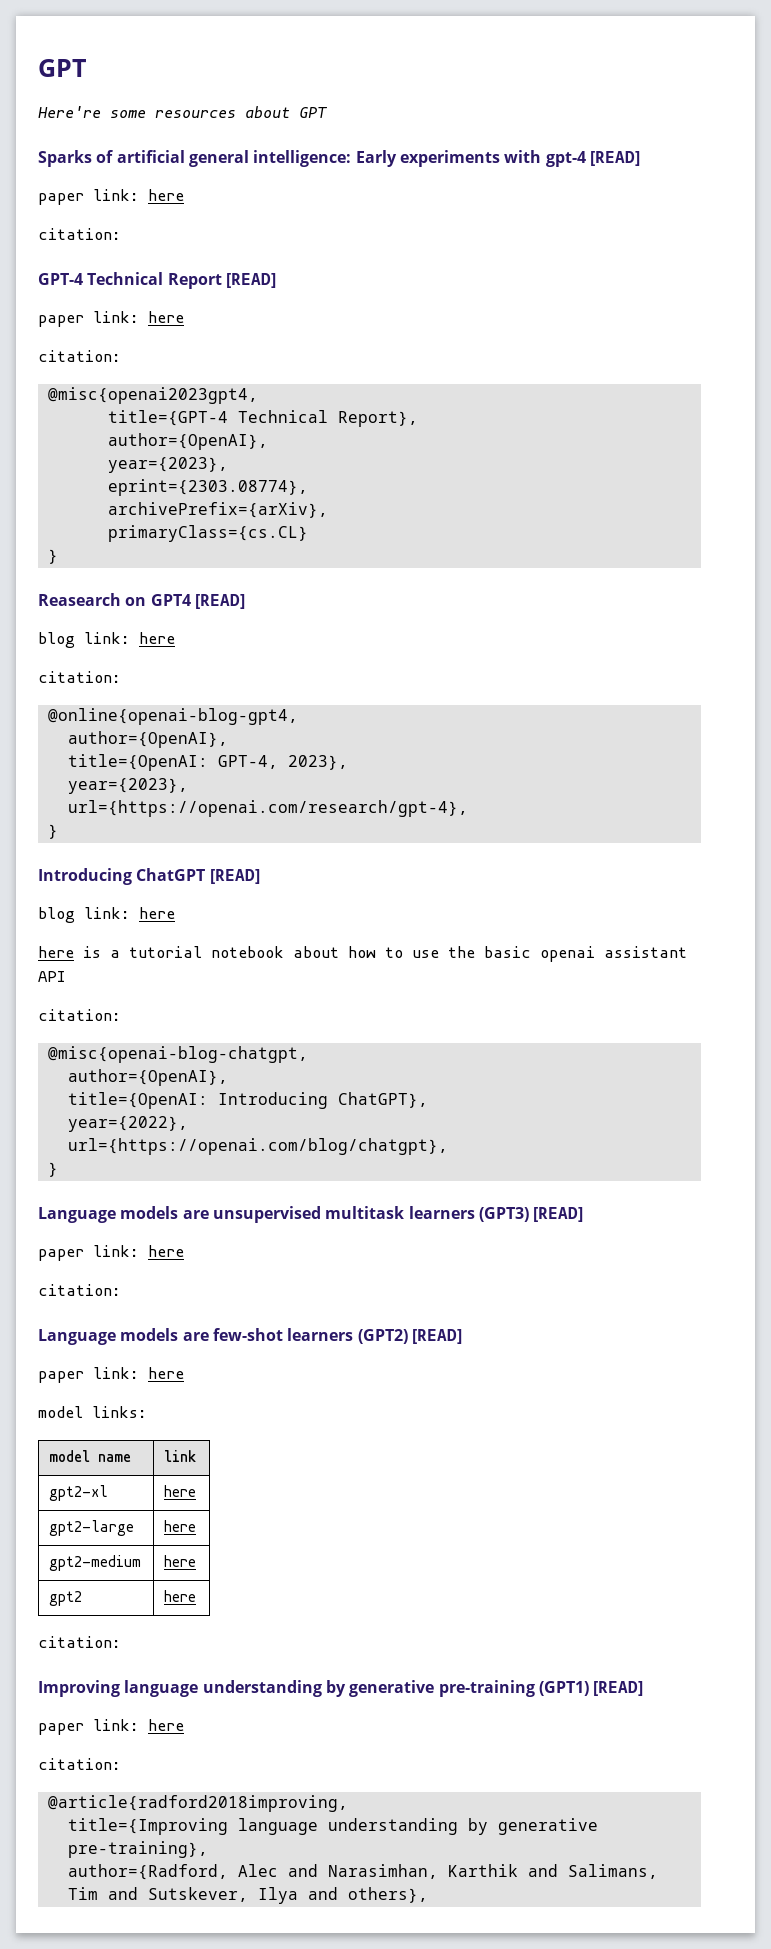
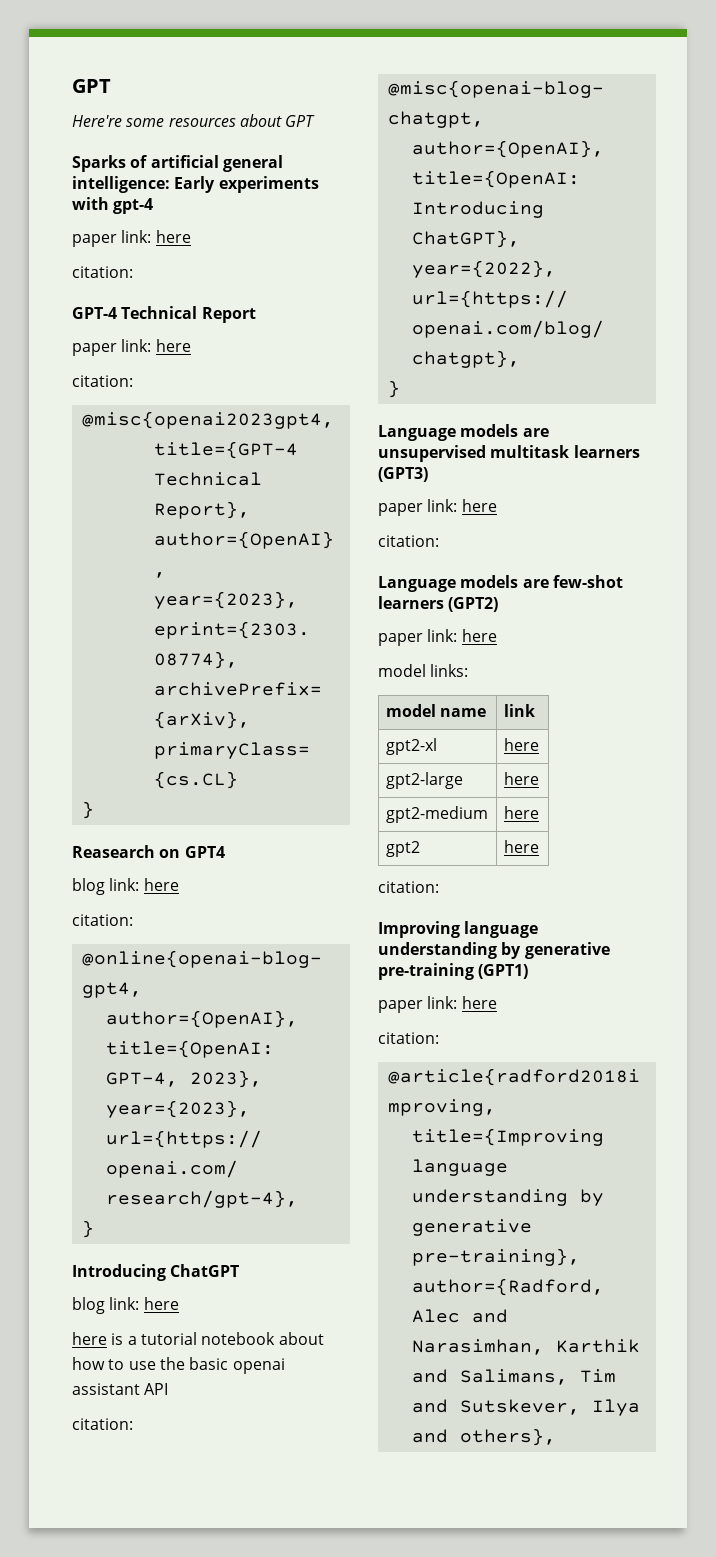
[589,151,640,166] [READ] -> (154, 206) none
[225,273,276,288] [READ] -> (256, 315) none
[194,594,245,609] [READ] -> (225, 852) none
[209,869,260,884] [READ] -> (240, 1270) none
[533,1207,584,1222] [READ] -> (428, 474) none
[411,1329,462,1344] [READ] -> (499, 604) none
[593,1681,644,1696] [READ] -> (529, 971) none

